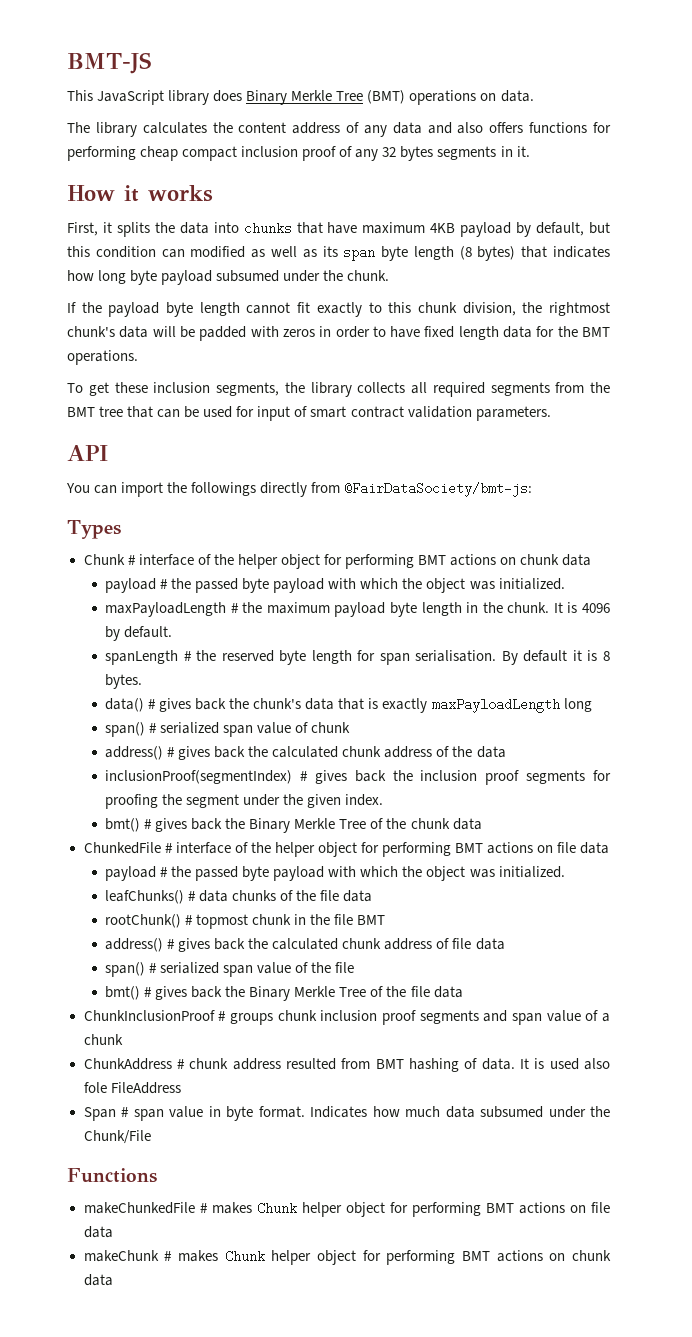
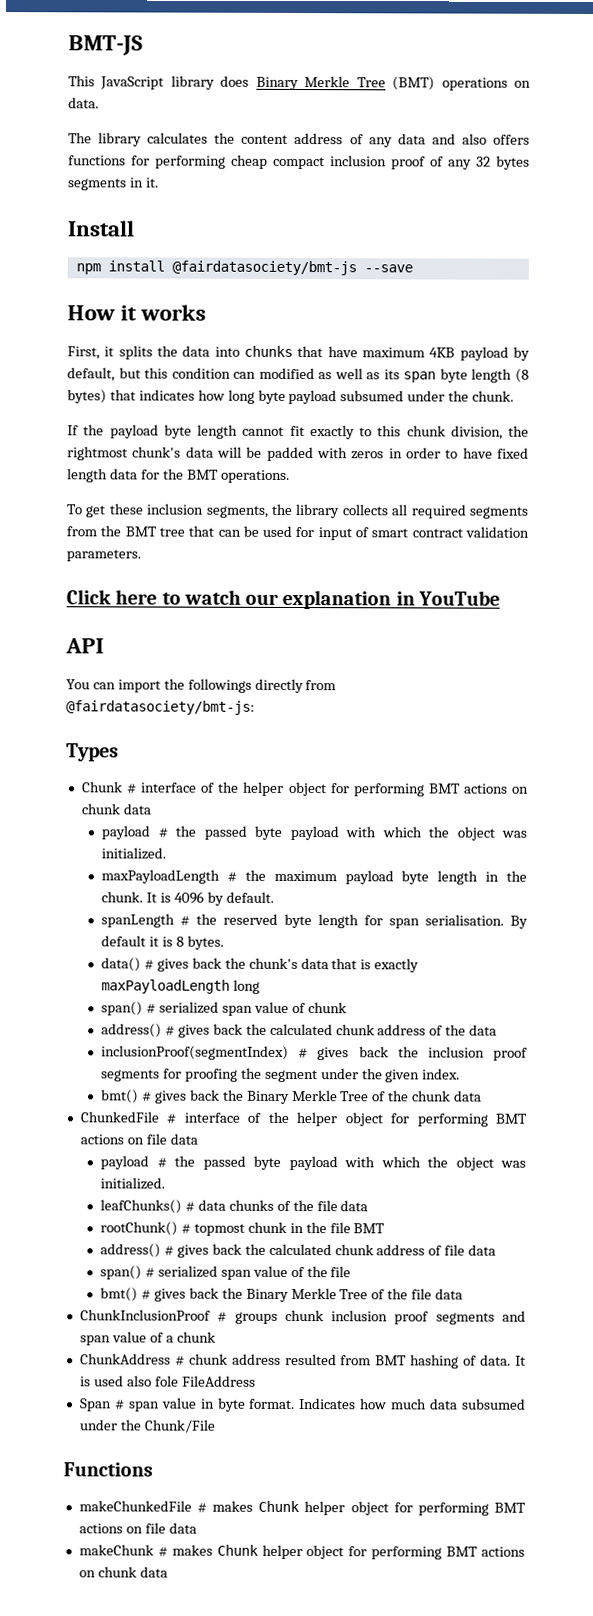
(530, 151) none -> [67,220,134,237] [75,260,413,276] // Install // npm install @fairdatasociety/bmt-js --save
(551, 413) none -> [66,589,500,610] // Click here to watch our explanation in YouTube
[344,482,533,497] @FairDataSociety/bmt-js: -> [66,700,255,715] @fairdatasociety/bmt-js:

